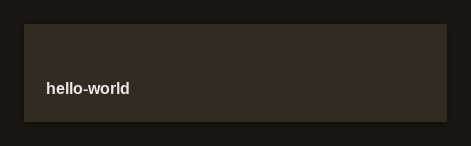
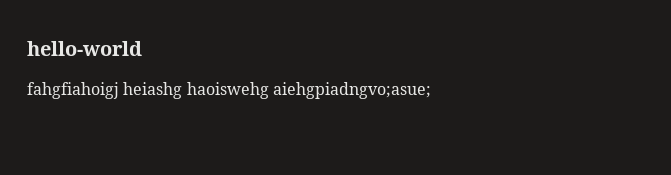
(130, 88) none -> [27,82,431,99] // fahgfiahoigj heiashg haoiswehg aiehgpiadngvo;asue;

